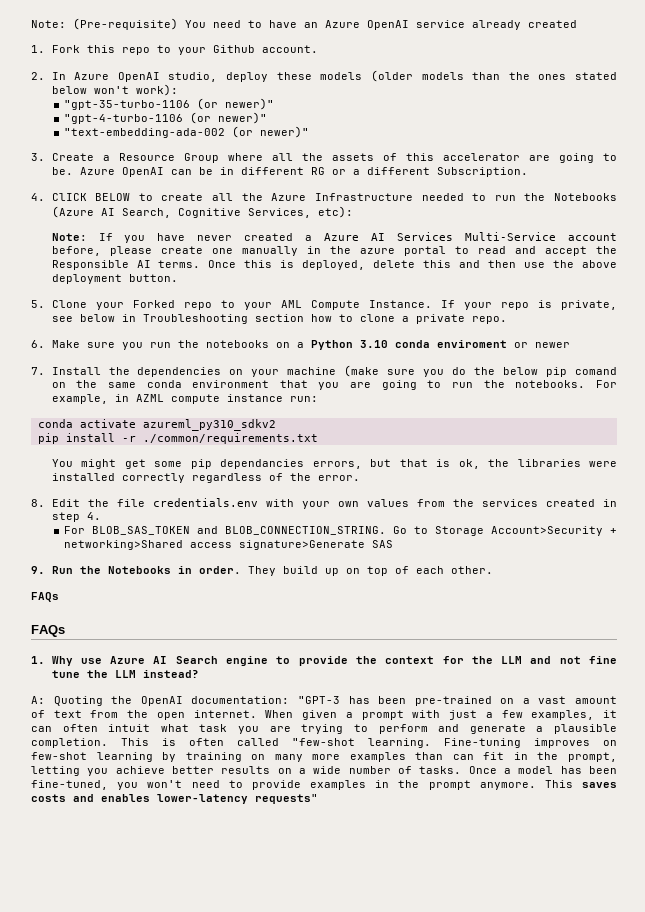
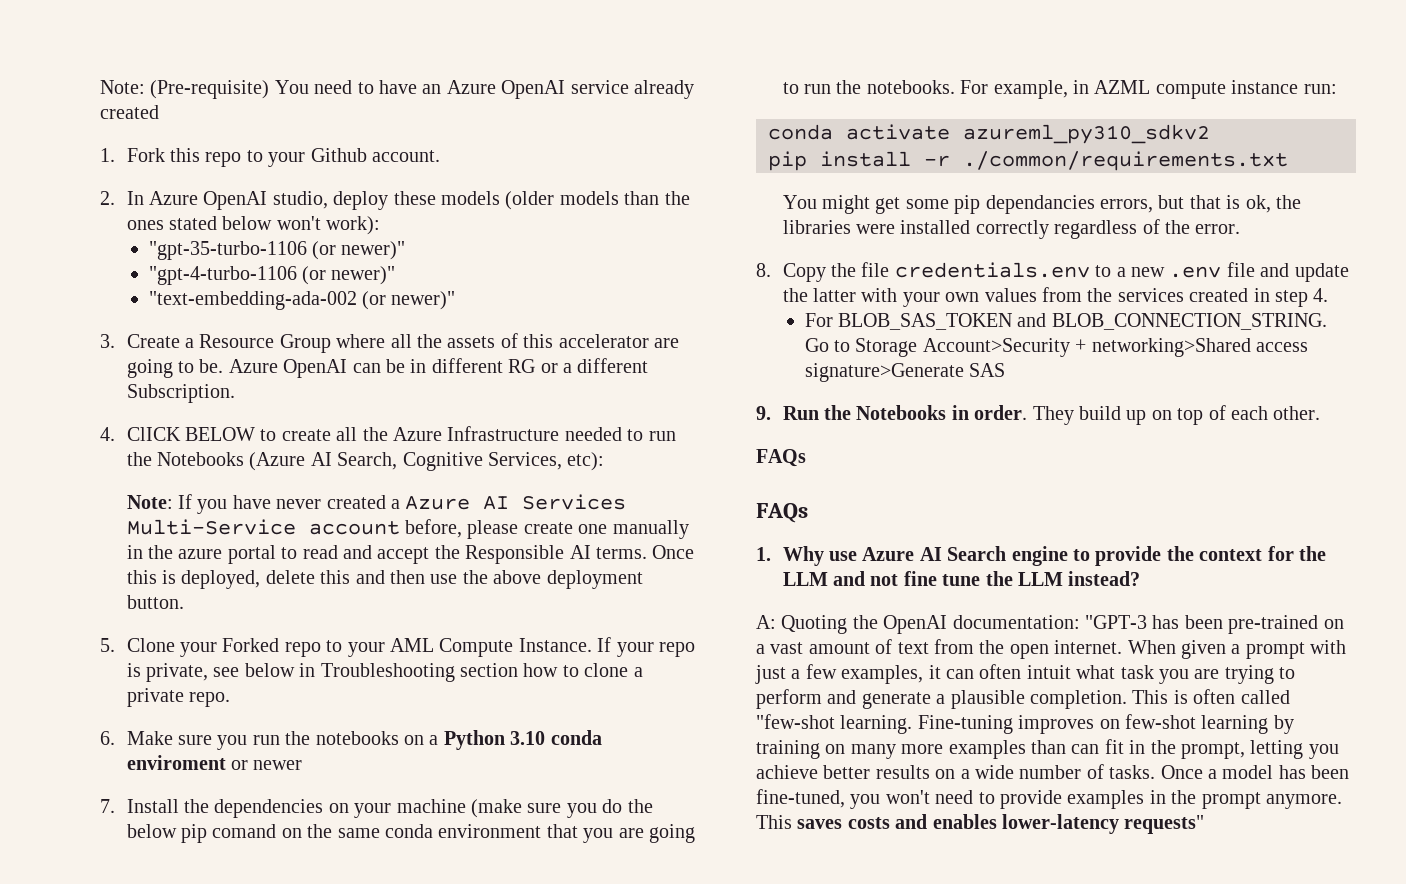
[51,499,80,507] Edit -> [782,263,826,282] Copy
(258, 502) none -> [1095,262,1349,282] [782,288,856,302] to a new .env file and update the latter

